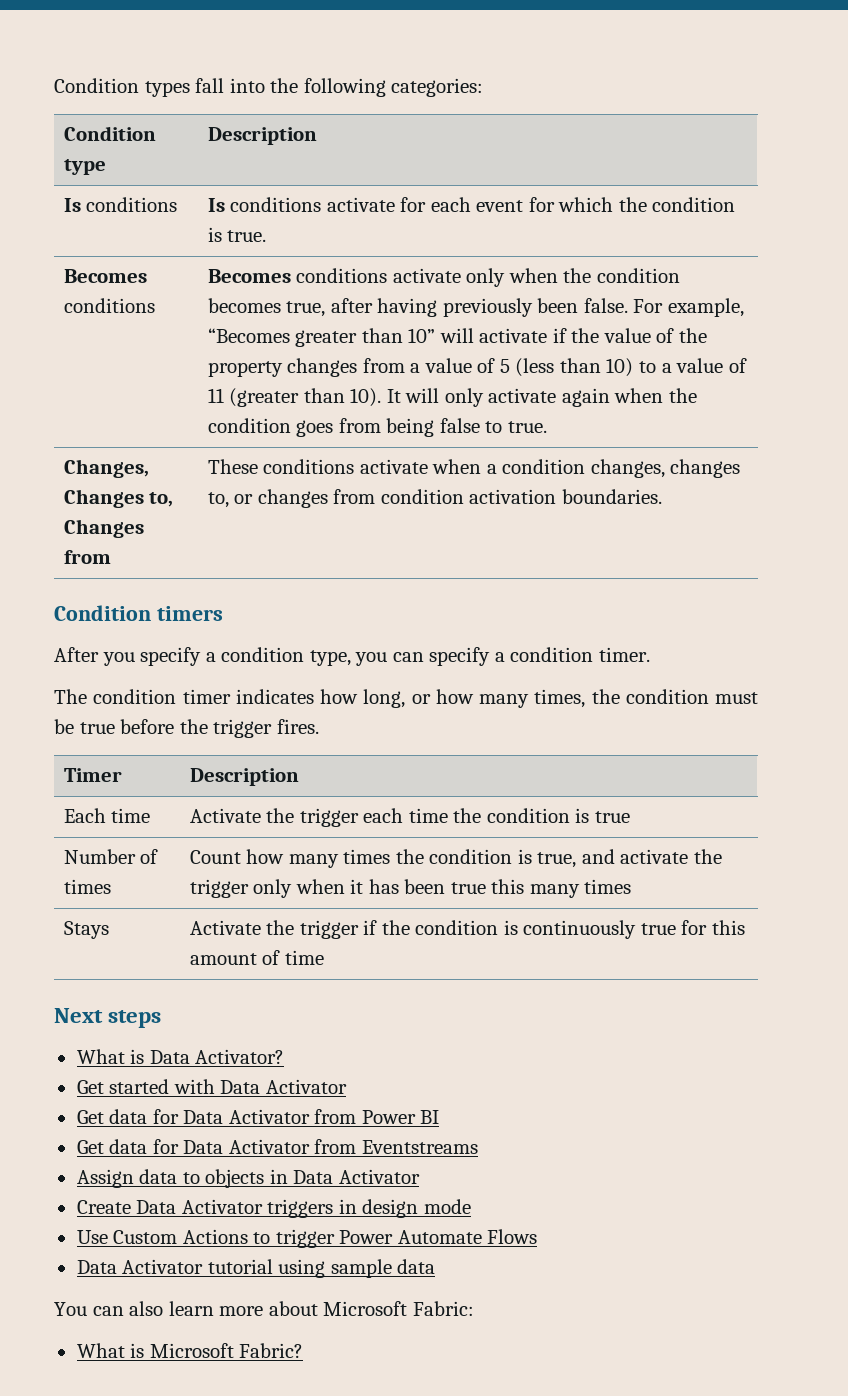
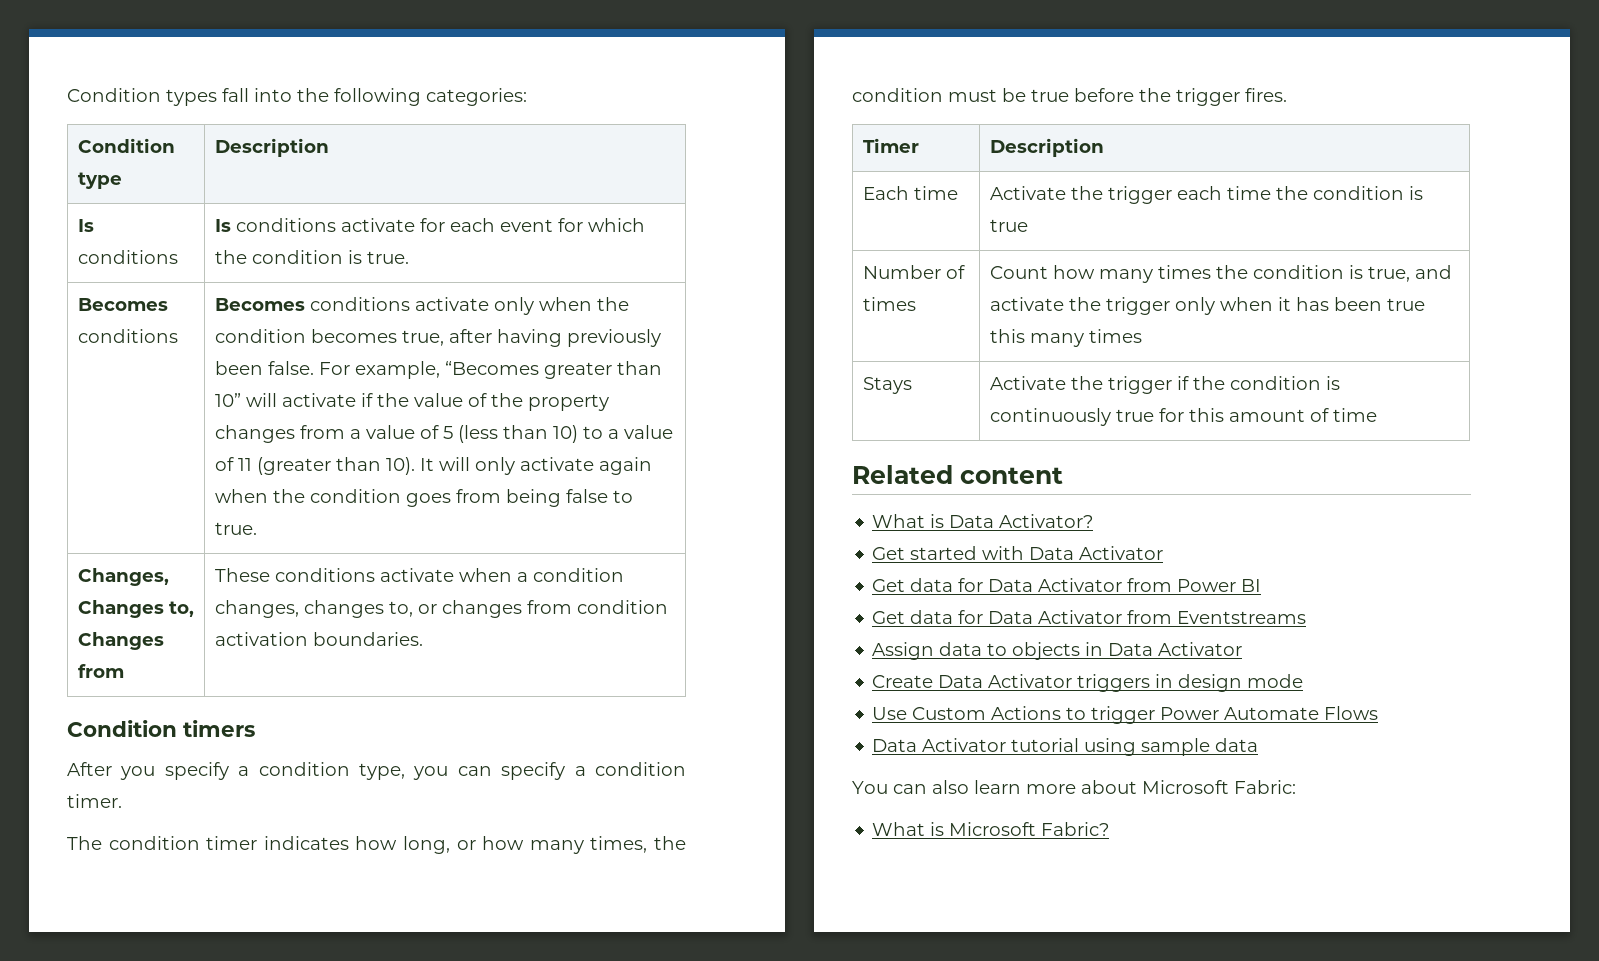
[54,1008,162,1028] Next steps -> [852,465,1063,484] Related content

